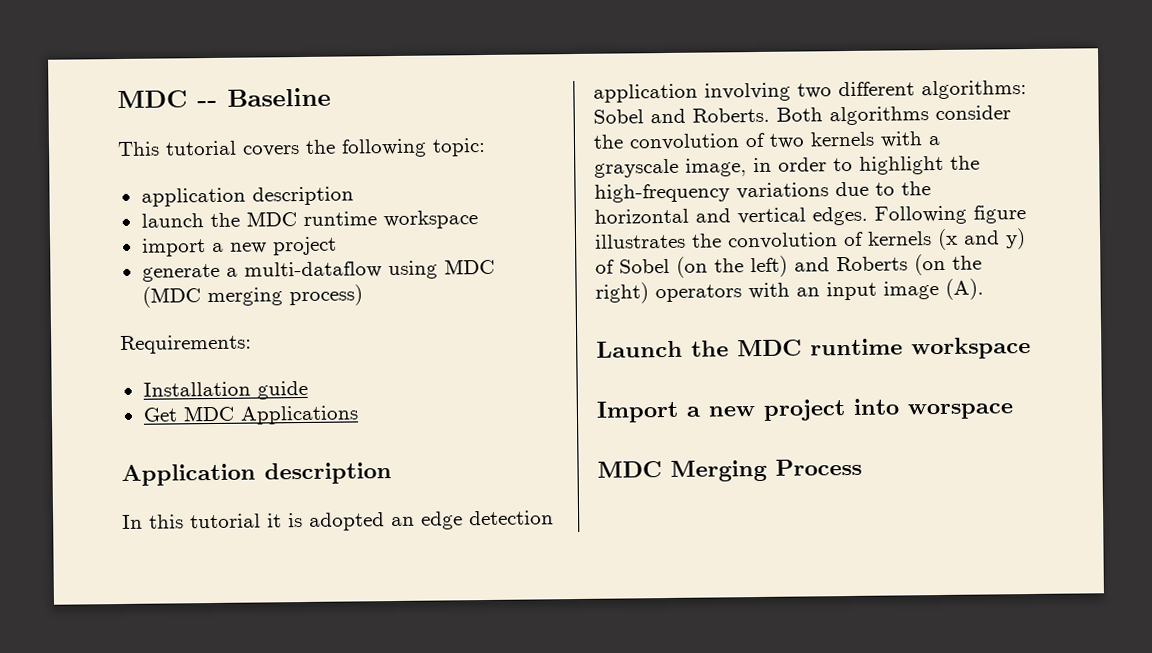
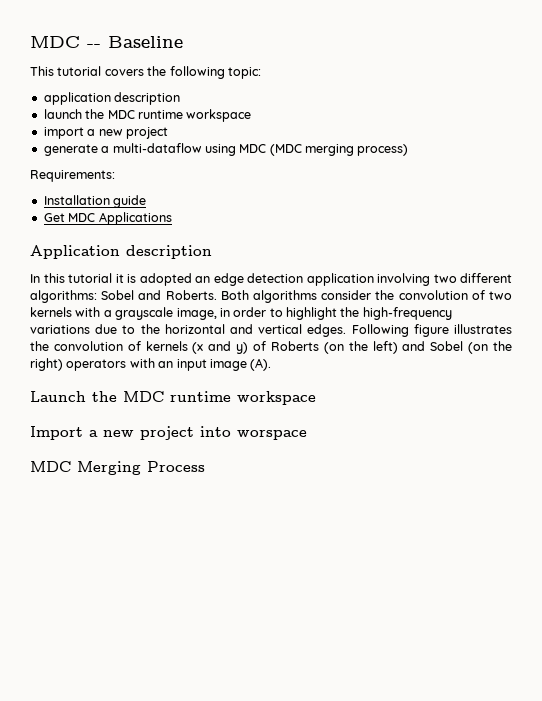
[619,258,670,274] Sobel -> [270,341,319,351] Roberts
[836,256,908,272] Roberts -> [430,341,464,351] Sobel

